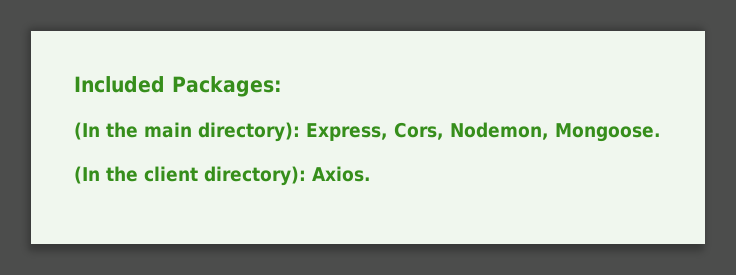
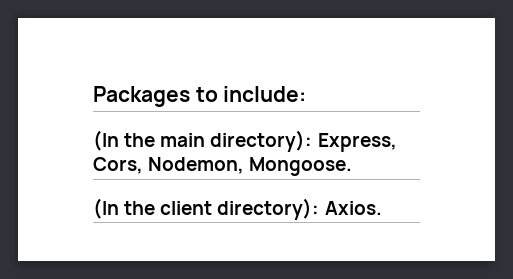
[74,76,282,97] Included Packages: -> [93,86,307,107] Packages to include:

